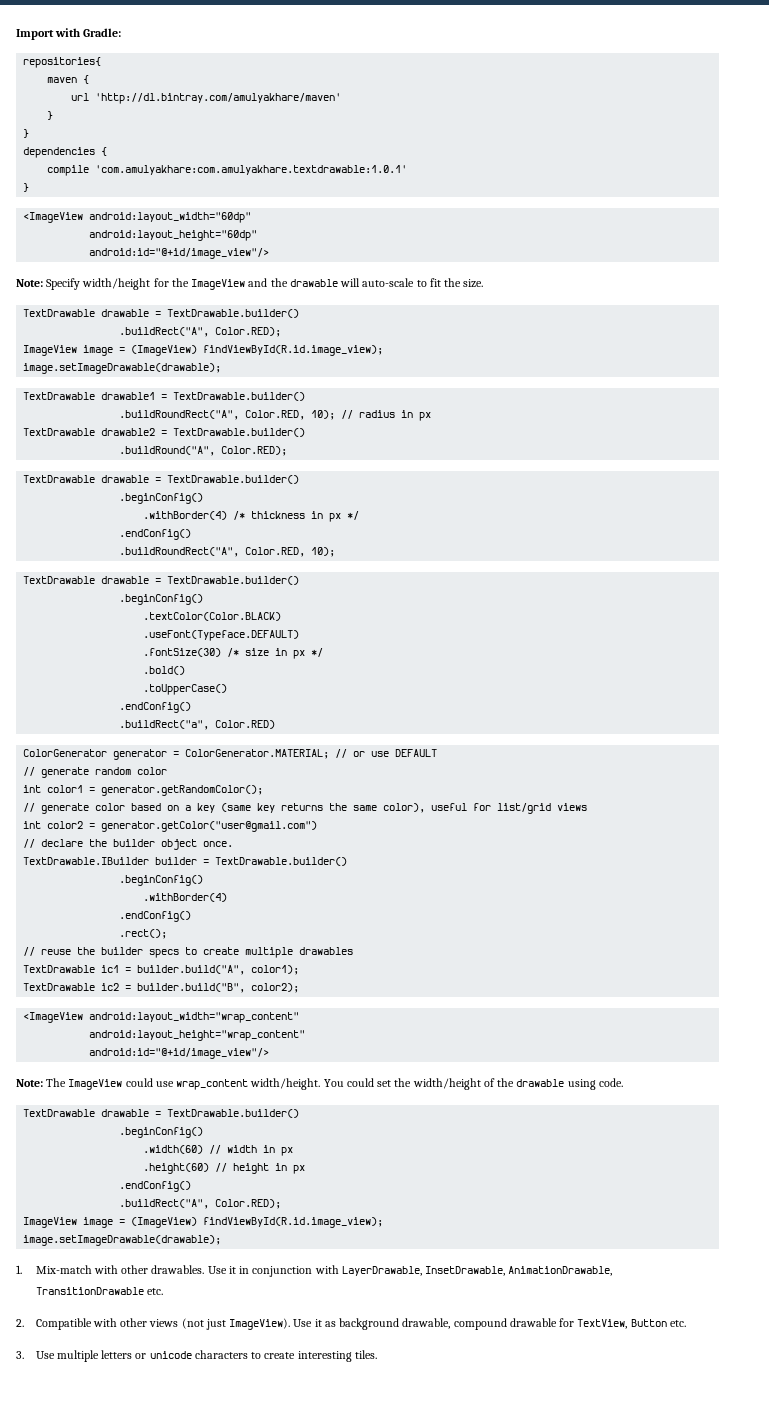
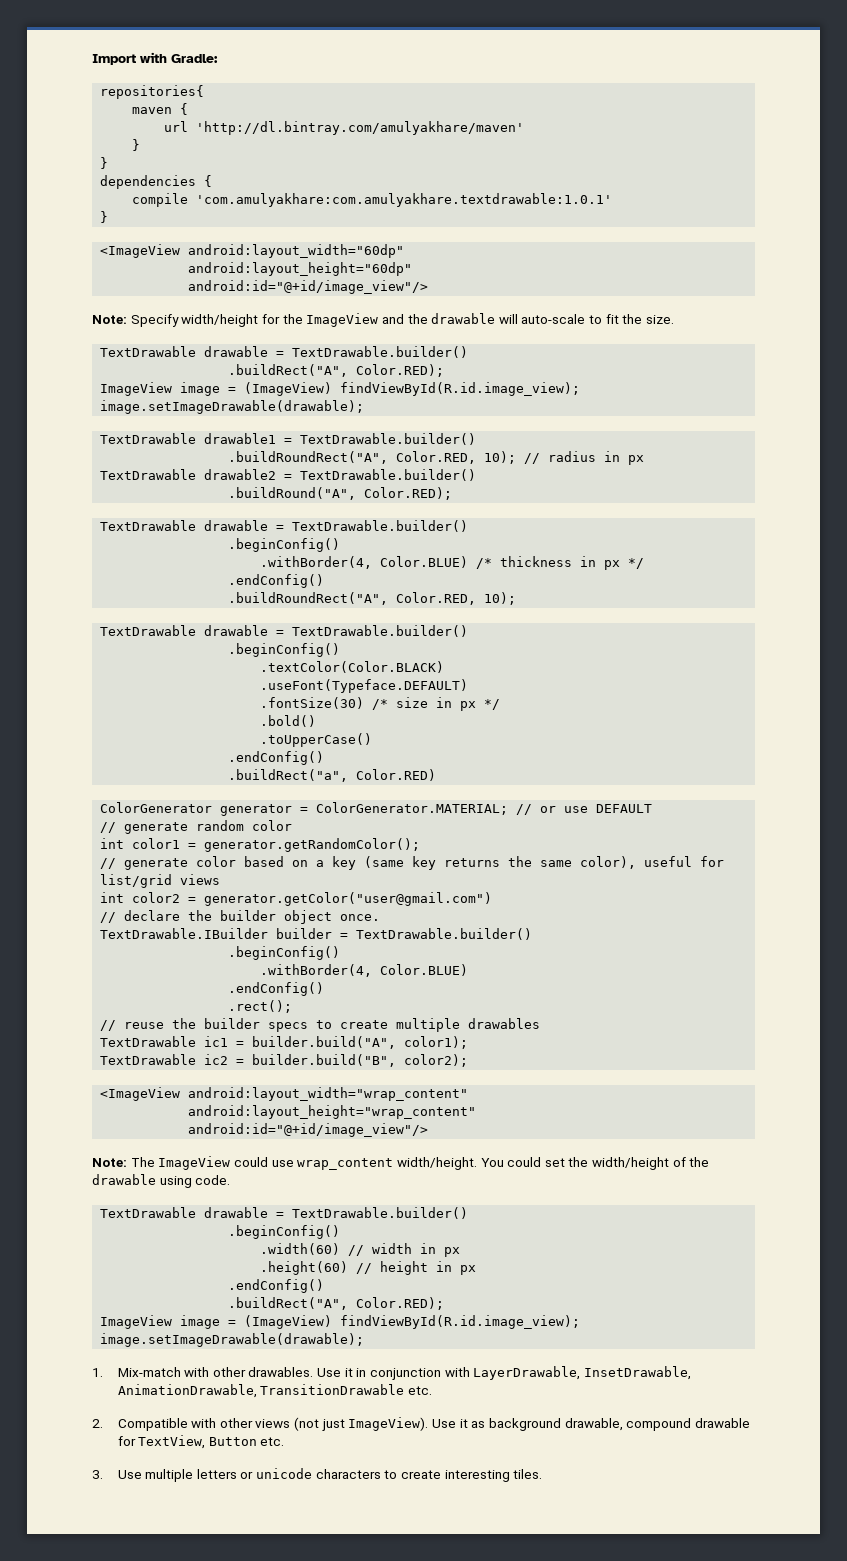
[143,511,228,520] .withBorder(4) -> [260,556,469,569] .withBorder(4, Color.BLUE)
[143,893,228,902] .withBorder(4) -> [260,964,469,977] .withBorder(4, Color.BLUE)

